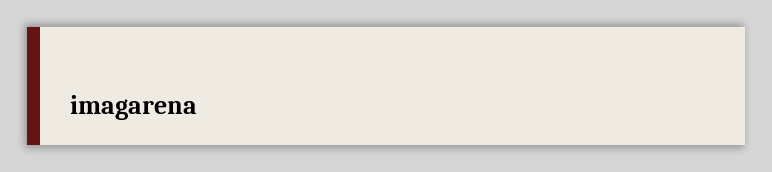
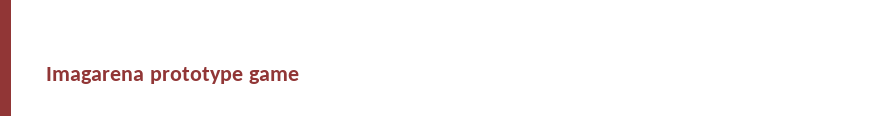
[70,95,197,120] imagarena -> [46,67,299,84] Imagarena prototype game

